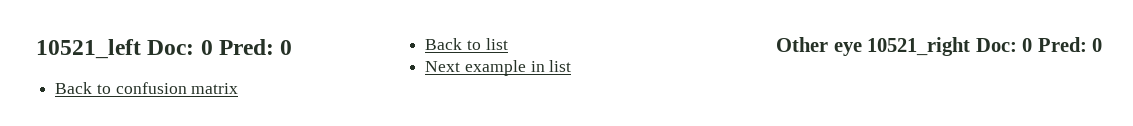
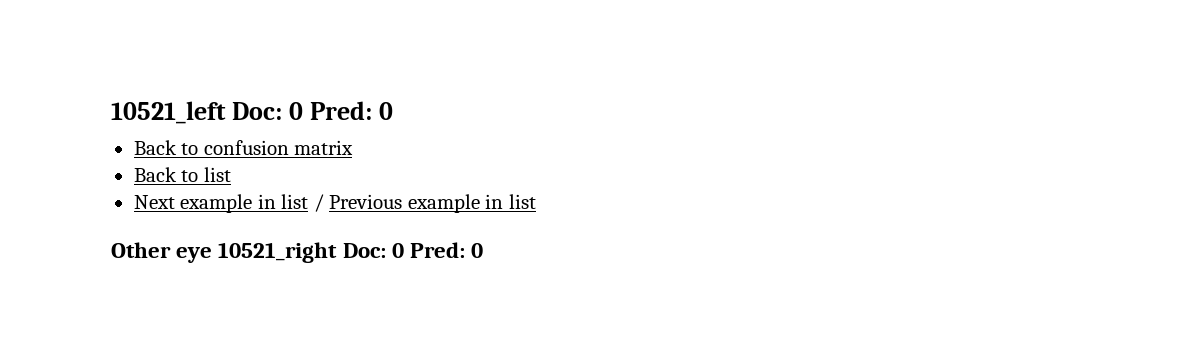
(572, 66) none -> [313,194,536,213] / Previous example in list

